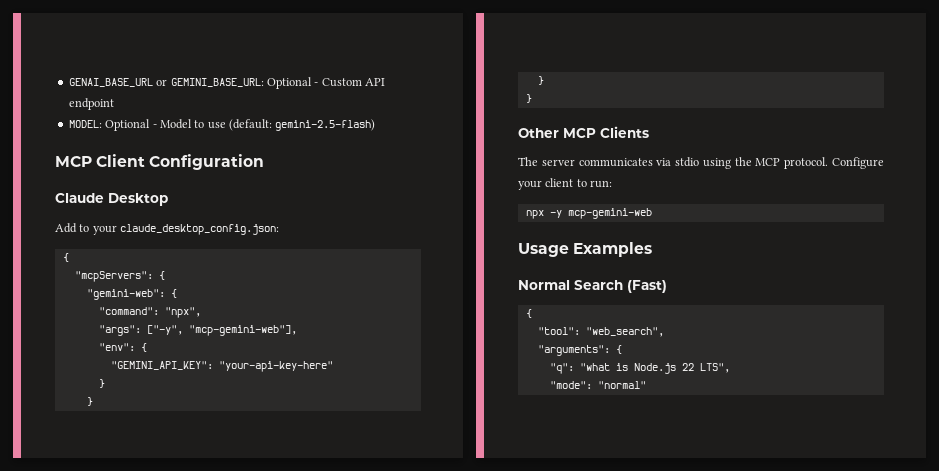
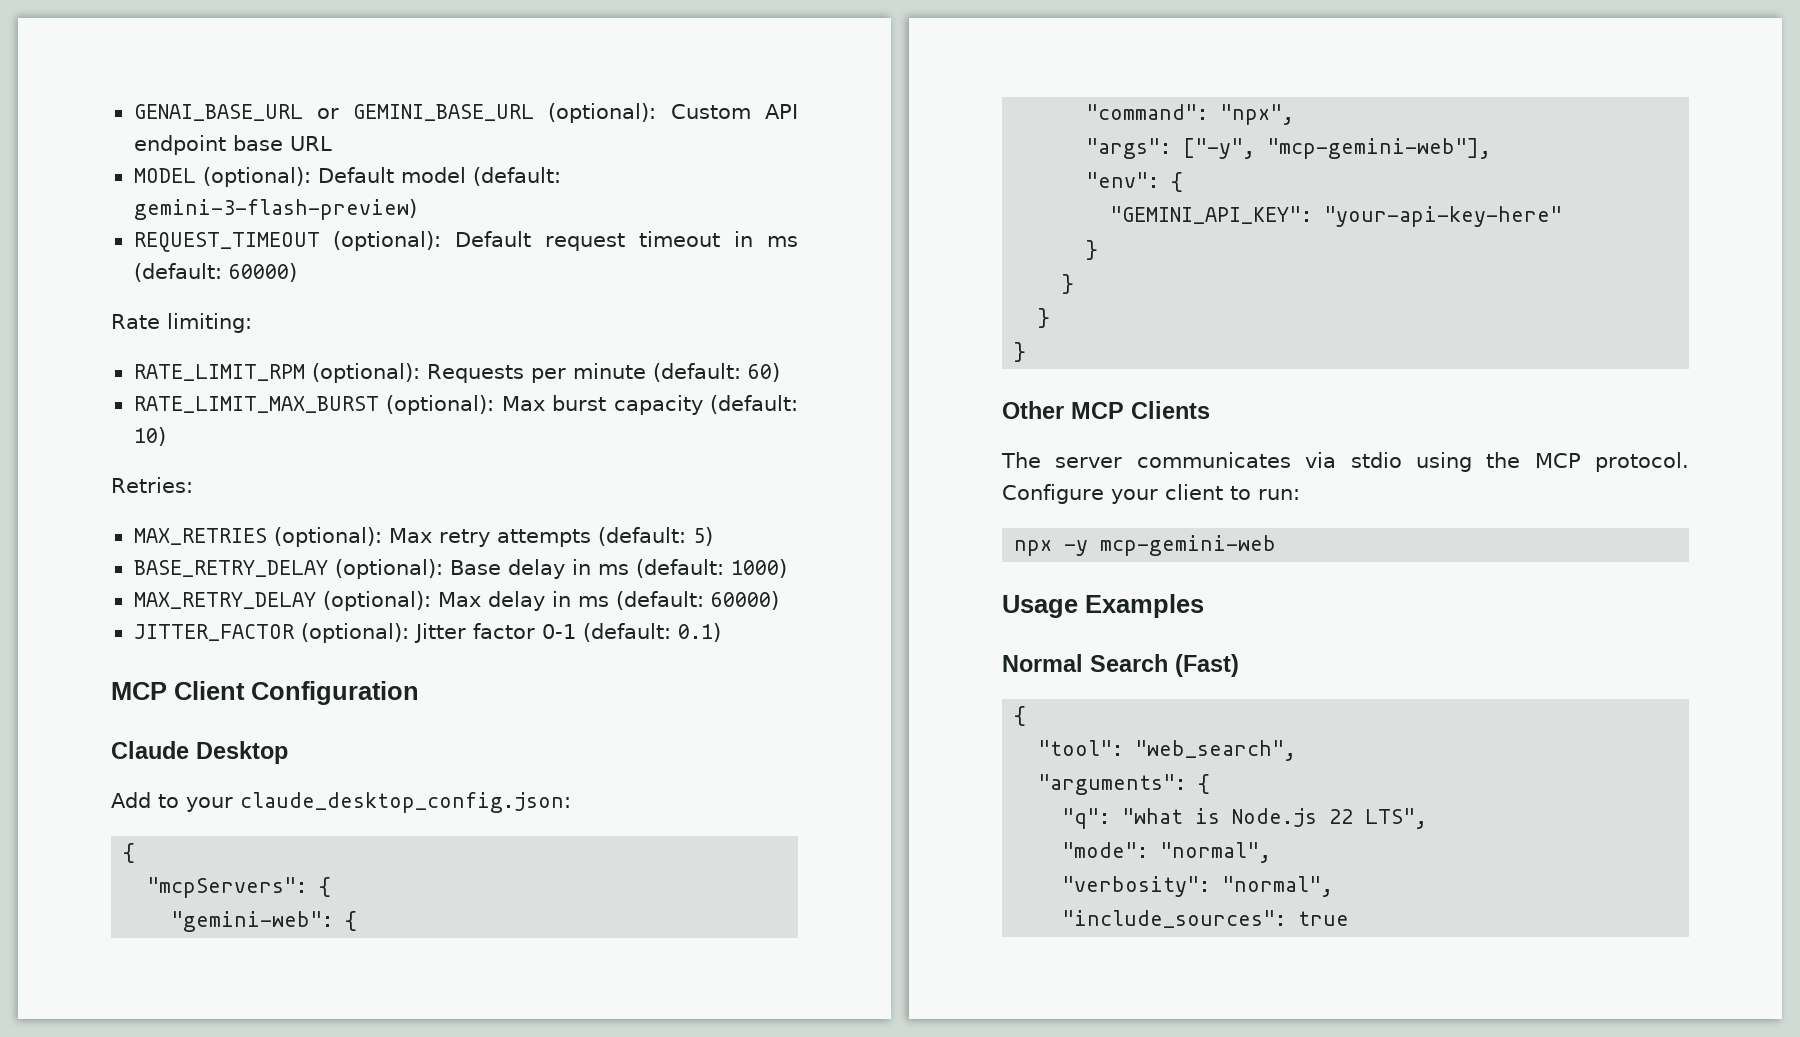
[170,77,319,89] GEMINI_BASE_URL: Optional - -> [353,103,657,123] GEMINI_BASE_URL (optional):
[68,119,376,131] // MODEL: Optional - Model to use (default: gemini-2.5-flash) -> [232,135,332,151] [133,167,561,187] [133,199,417,220] [133,231,798,252] [133,263,297,282] [111,313,252,333] [133,363,780,383] [133,395,798,415] [133,427,166,446] [111,477,193,493] [133,527,713,547] [133,559,787,579] [133,591,779,611] [133,623,721,643] base URL // MODEL (optional): Default model (default: gemini-3-flash-preview) // REQUEST_TIMEOUT (optional): Default request timeout in ms (default: 60000) // Rate limiting: // RATE_LIMIT_RPM (optional): Requests per minute (default: 60) // RATE_LIMIT_MAX_BURST (optional): Max burst capacity (default: 10) // Retries: // MAX_RETRIES (optional): Max retry attempts (default: 5) // BASE_RETRY_DELAY (optional): Base delay in ms (default: 1000) // MAX_RETRY_DELAY (optional): Max delay in ms (default: 60000) // JITTER_FACTOR (optional): Jitter factor 0-1 (default: 0.1)
[597,381,646,389] "normal" -> [1160,842,1272,863] [1062,876,1334,897] [1062,910,1350,928] "normal", // "verbosity": "normal", // "include_sources": true

